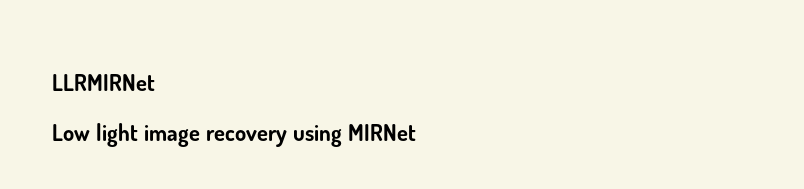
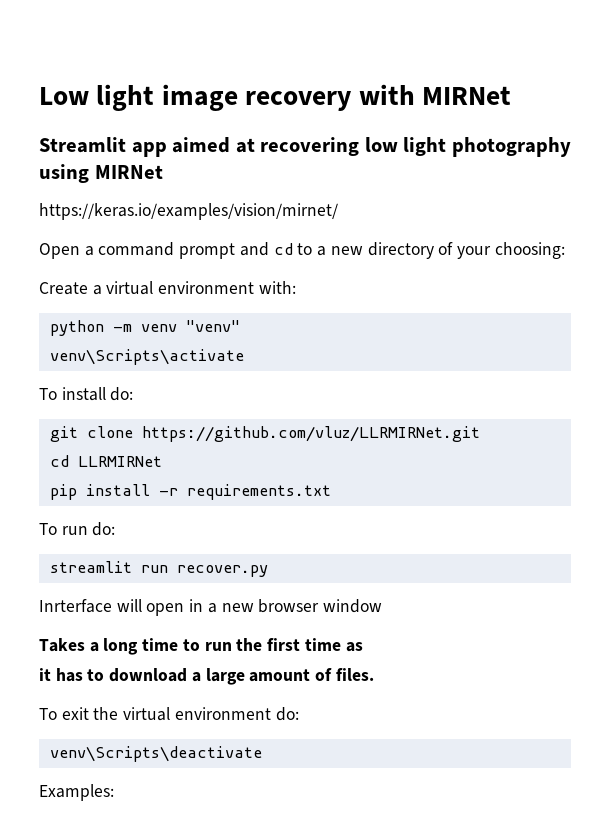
[52,74,155,91] LLRMIRNet // -> (39, 96) none
[293,124,417,147] using MIRNet -> [358,84,512,105] [39,137,571,157] [39,164,163,183] [39,203,338,220] [39,242,565,259] [39,281,296,295] [49,320,240,336] [49,349,244,365] [39,387,134,401] [49,426,480,442] [49,455,162,467] [49,484,331,500] [39,522,116,536] [49,561,268,577] [39,599,383,616] [39,638,363,655] [39,668,374,685] [39,707,299,721] [49,746,262,762] [39,784,114,801] with MIRNet // Streamlit app aimed at recovering low light photography using MIRNet // https://keras.io/examples/vision/mirnet/ // Open a command prompt and cd to a new directory of your choosing: // Create a virtual environment with: // python -m venv "venv" // venv\Scripts\activate // To install do: // git clone https://github.com/vluz/LLRMIRNet.git // cd LLRMIRNet // pip install -r requirements.txt // To run do: // streamlit run recover.py // Inrterface will open in a new browser window // Takes a long time to run the first time as // it has to download a large amount of files. // To exit the virtual environment do: // venv\Scripts\deactivate // Examples:

